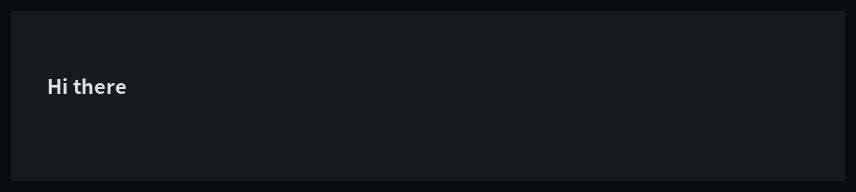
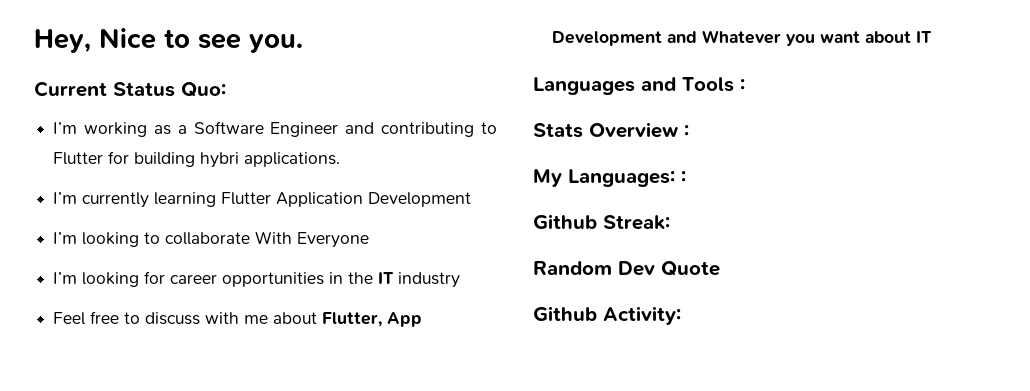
[47,78,128,94] Hi there -> [34,28,303,53] [34,81,226,97] [53,121,497,137] [53,151,341,168] [53,192,472,208] [53,231,370,248] [53,271,461,288] [53,311,423,327] [552,30,933,46] [533,77,745,95] [533,122,689,138] [533,169,686,187] [533,214,670,230] [533,261,720,276] [533,306,681,325] Hey, Nice to see you. // Current Status Quo: // I’m working as a Software Engineer and contributing to Flutter for building hybri applications. // I’m currently learning Flutter Application Development // I’m looking to collaborate With Everyone // I’m looking for career opportunities in the IT industry // Feel free to discuss with me about Flutter, App Development and Whatever you want about IT // Languages and Tools : // Stats Overview : // My Languages: : // Github Streak: // Random Dev Quote // Github Activity:

